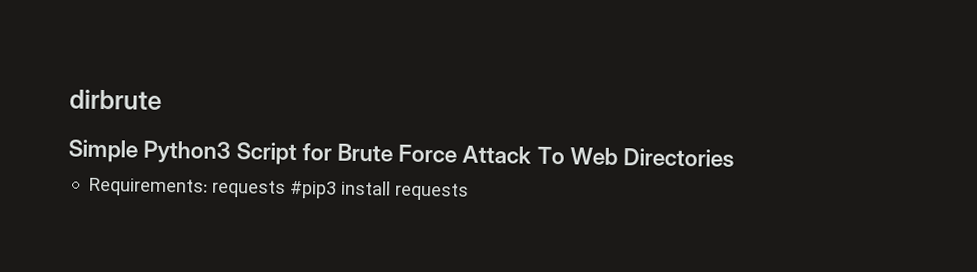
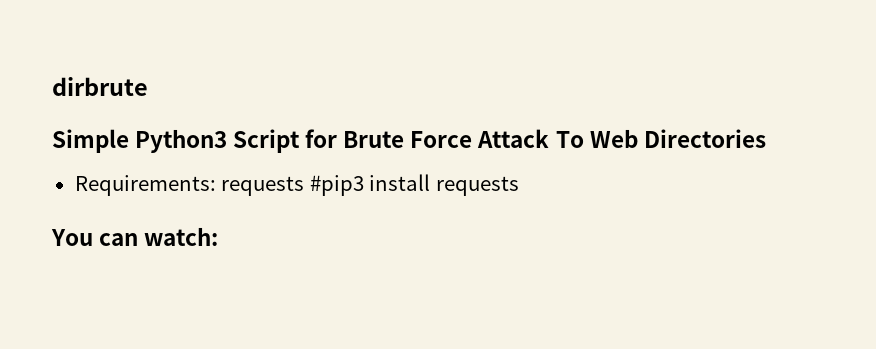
(470, 191) none -> [51,227,219,246] // You can watch:

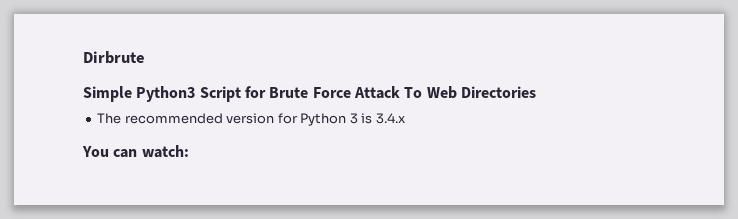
[52,77,148,96] dirbrute -> [83,51,145,64] Dirbrute
[74,174,519,196] Requirements: requests #pip3 install requests -> [97,113,406,126] The recommended version for Python 3 is 3.4.x

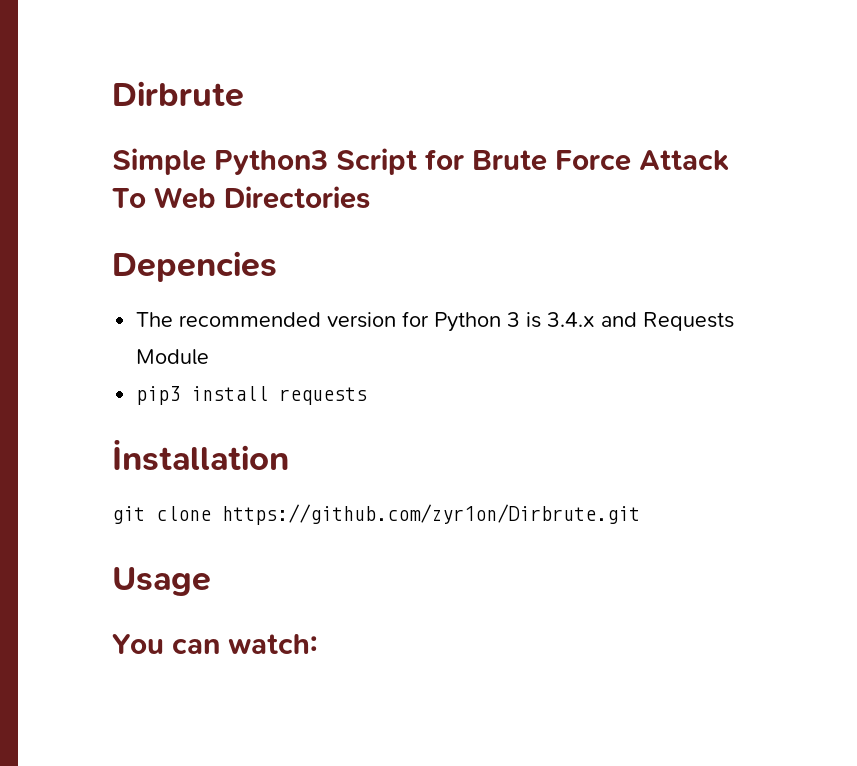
(536, 92) none -> [112,251,277,282] // Depencies
(406, 118) none -> [601,312,735,331] [136,349,210,365] [136,386,368,405] [112,440,289,471] [112,504,640,525] [112,567,211,596] and Requests Module // pip3 install requests // İnstallation // git clone https://github.com/zyr1on/Dirbrute.git // Usage

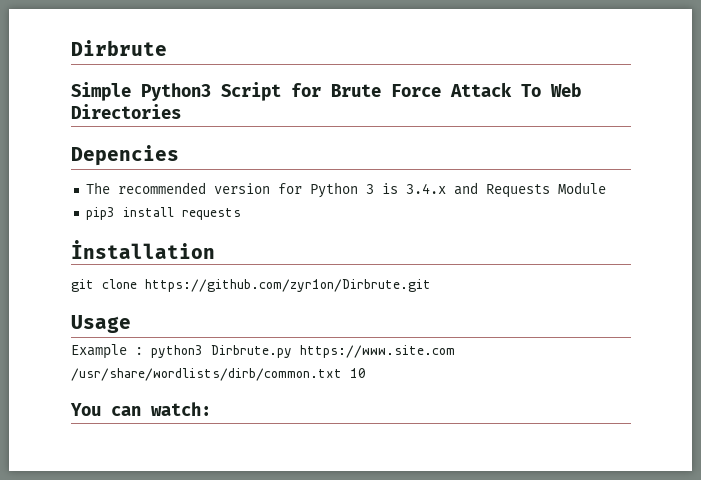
(211, 581) none -> [71,344,455,359] [71,368,366,381] // Example : python3 Dirbrute.py https://www.site.com /usr/share/wordlists/dirb/common.txt 10

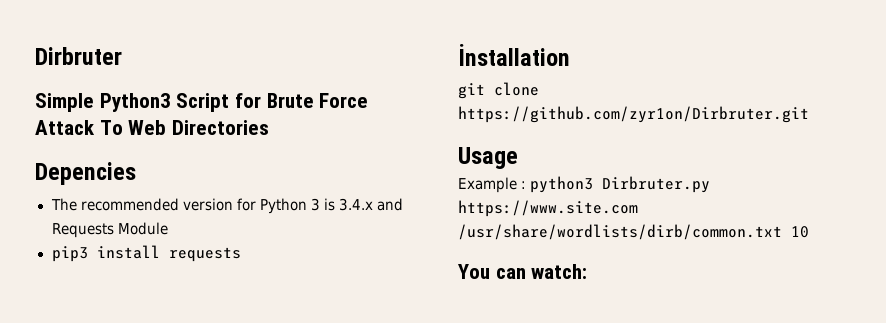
[71,40,167,56] Dirbrute -> [35,47,122,65] Dirbruter
[145,279,431,292] https://github.com/zyr1on/Dirbrute.git -> [458,106,809,123] https://github.com/zyr1on/Dirbruter.git
[211,345,292,358] Dirbrute.py -> [602,176,711,193] Dirbruter.py

